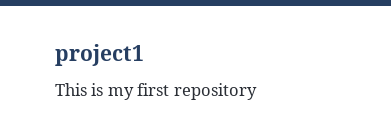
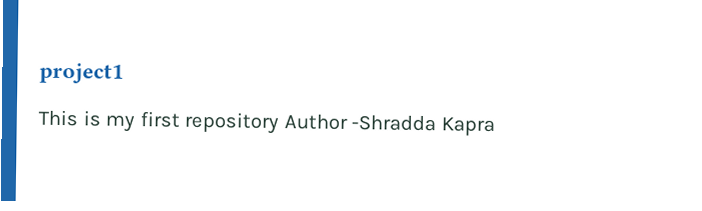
(257, 91) none -> [283,114,495,136] Author -Shradda Kapra

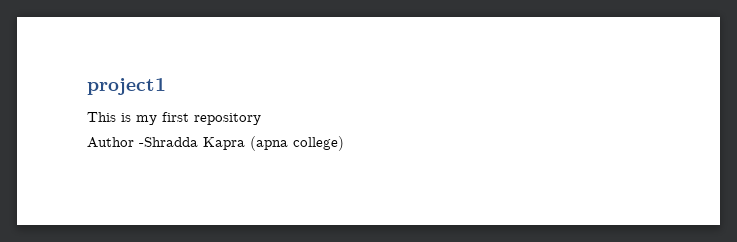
(280, 123) none -> (261, 119) //
(495, 126) none -> [250,136,344,151] (apna college)

